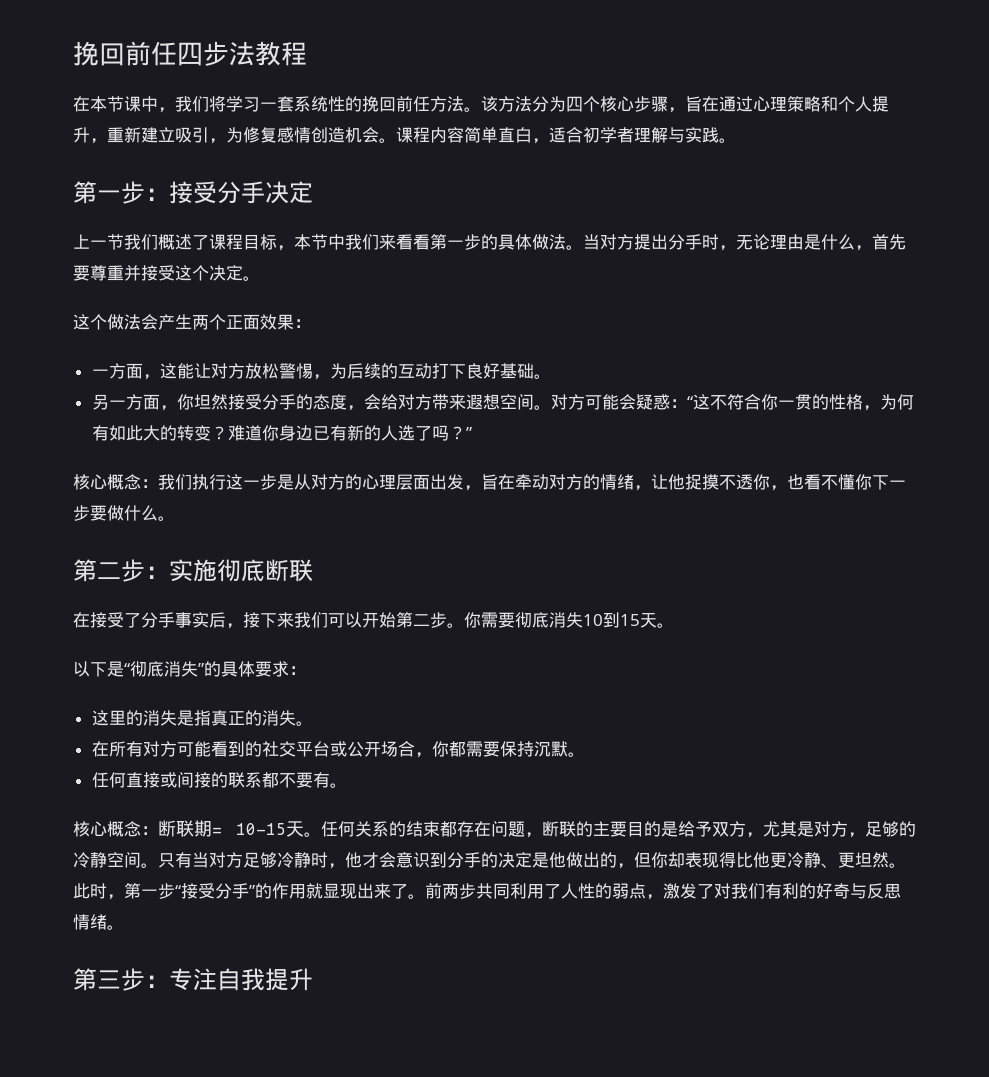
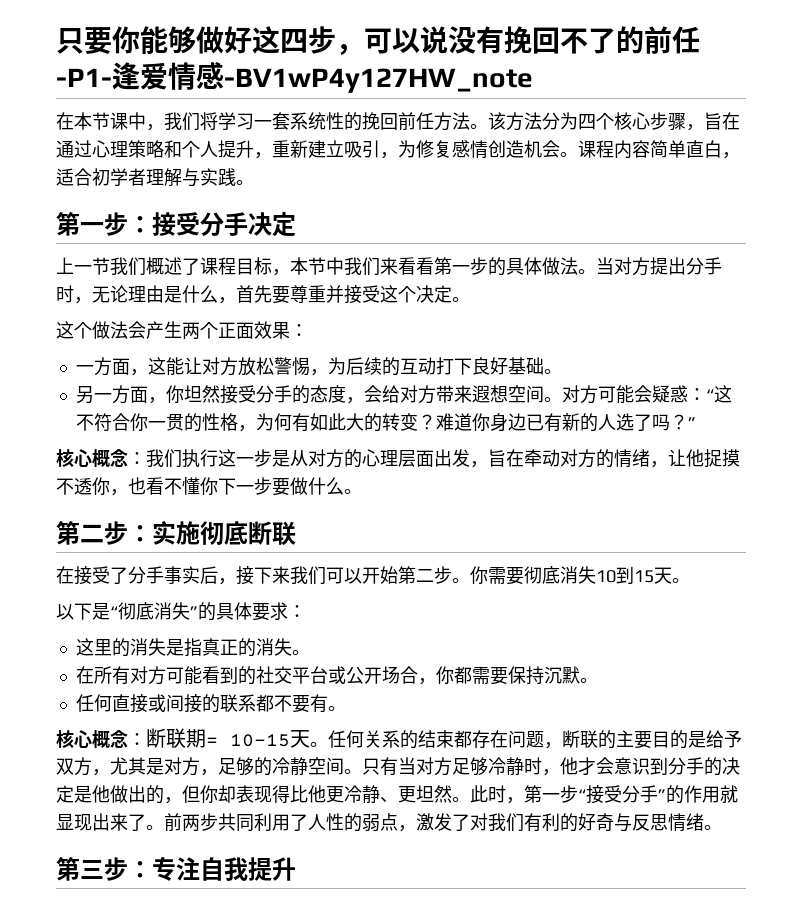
[73,41,307,66] 挽回前任四步法教程 -> [56,26,700,56] [56,62,533,93] 只要你能够做好这四步，可以说没有挽回不了的前任-P1-逢爱情感-BV1wP4y127HW_note

